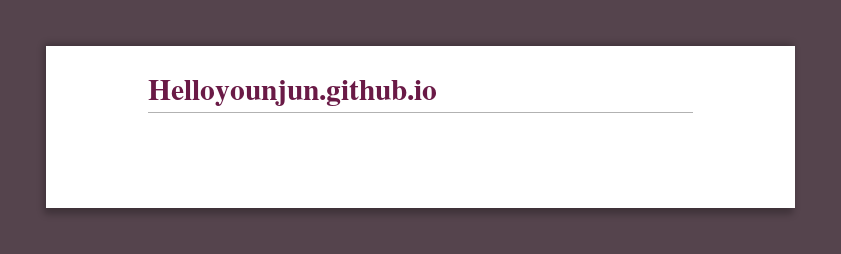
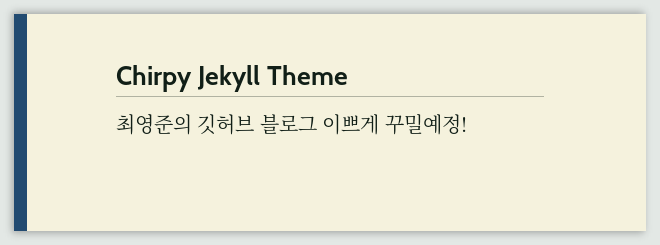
[148,80,437,106] Helloyounjun.github.io -> [116,65,349,92] [116,114,467,135] Chirpy Jekyll Theme // 최영준의 깃허브 블로그 이쁘게 꾸밀예정!

